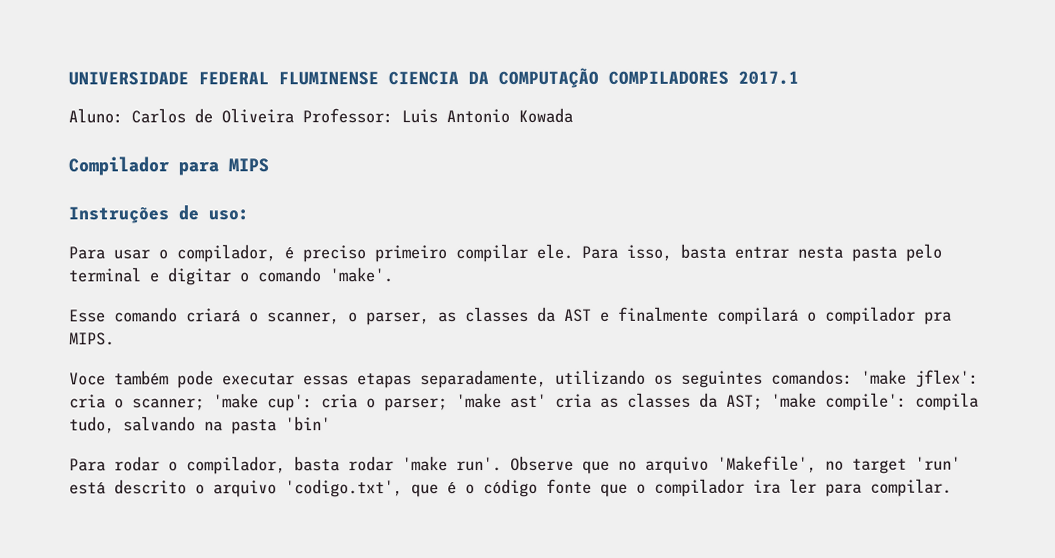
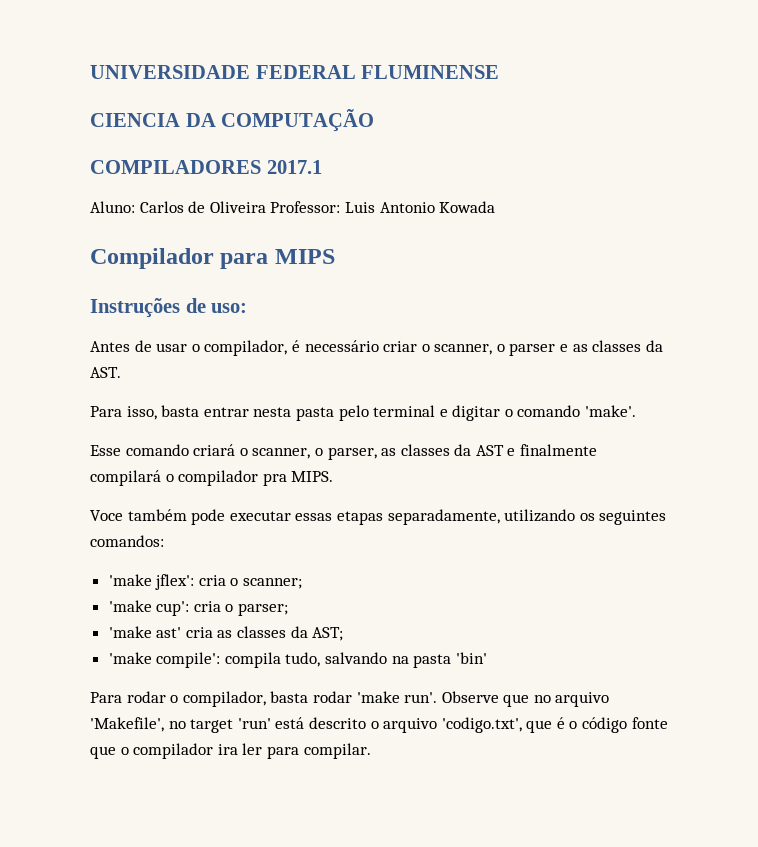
(379, 78) none -> (500, 72) //
(599, 78) none -> (375, 120) //
[68,246,105,260] Para -> [90,340,152,352] Antes de
[302,243,573,263] preciso primeiro compilar ele. -> [304,340,663,356] [90,367,121,378] necessário criar o scanner, o parser e as classes da AST. //
(853, 377) none -> (164, 541) //
(205, 404) none -> (303, 583) //
(448, 405) none -> (289, 609) //
(763, 402) none -> (344, 634) //

